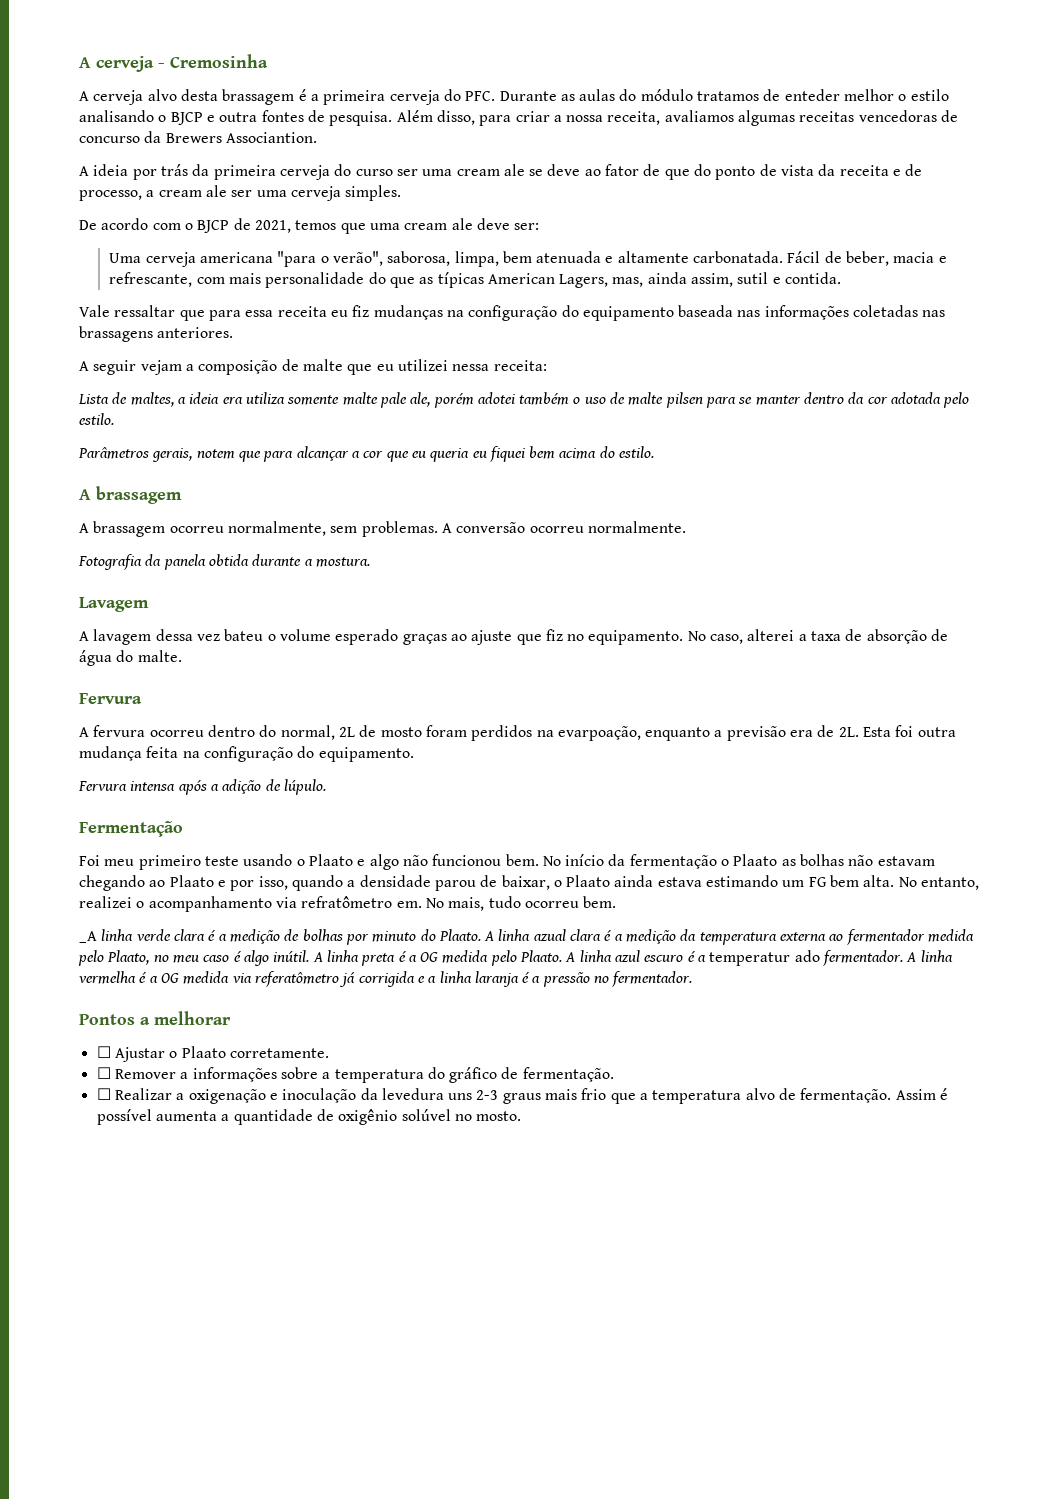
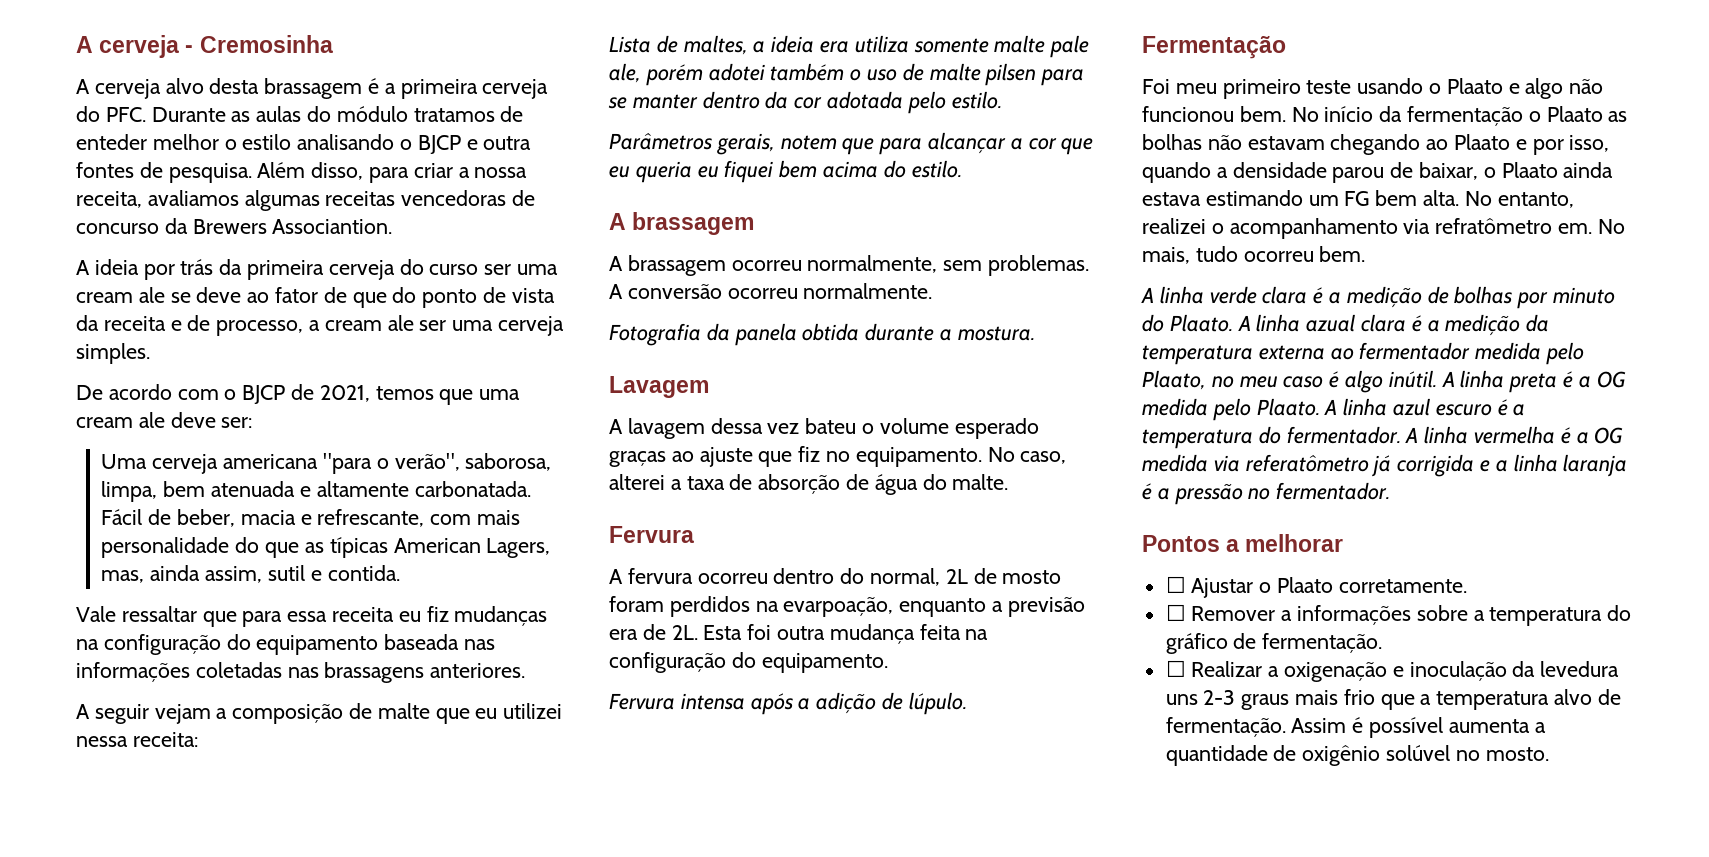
[79,931,97,943] _A -> [1141,287,1154,303] A
[709,950,820,966] temperatur ado -> [1142,426,1281,449] temperatura do

